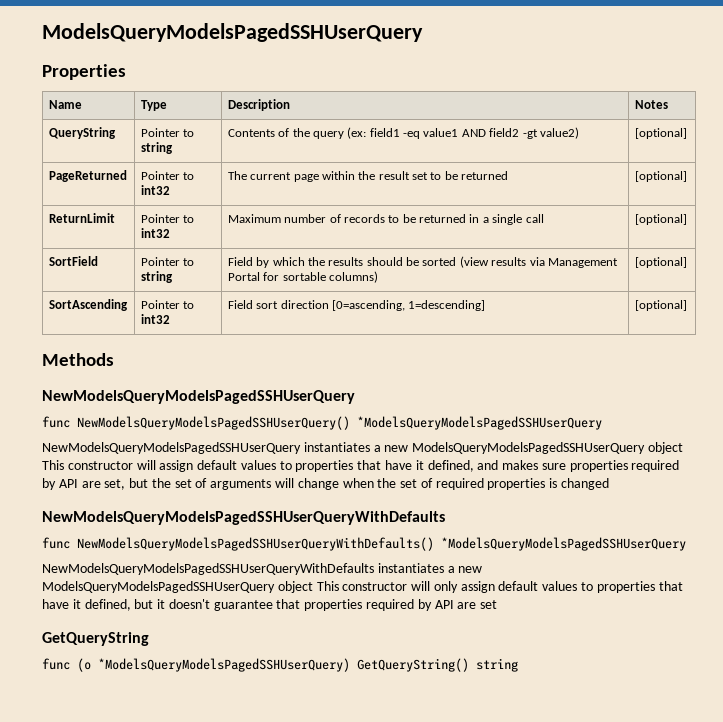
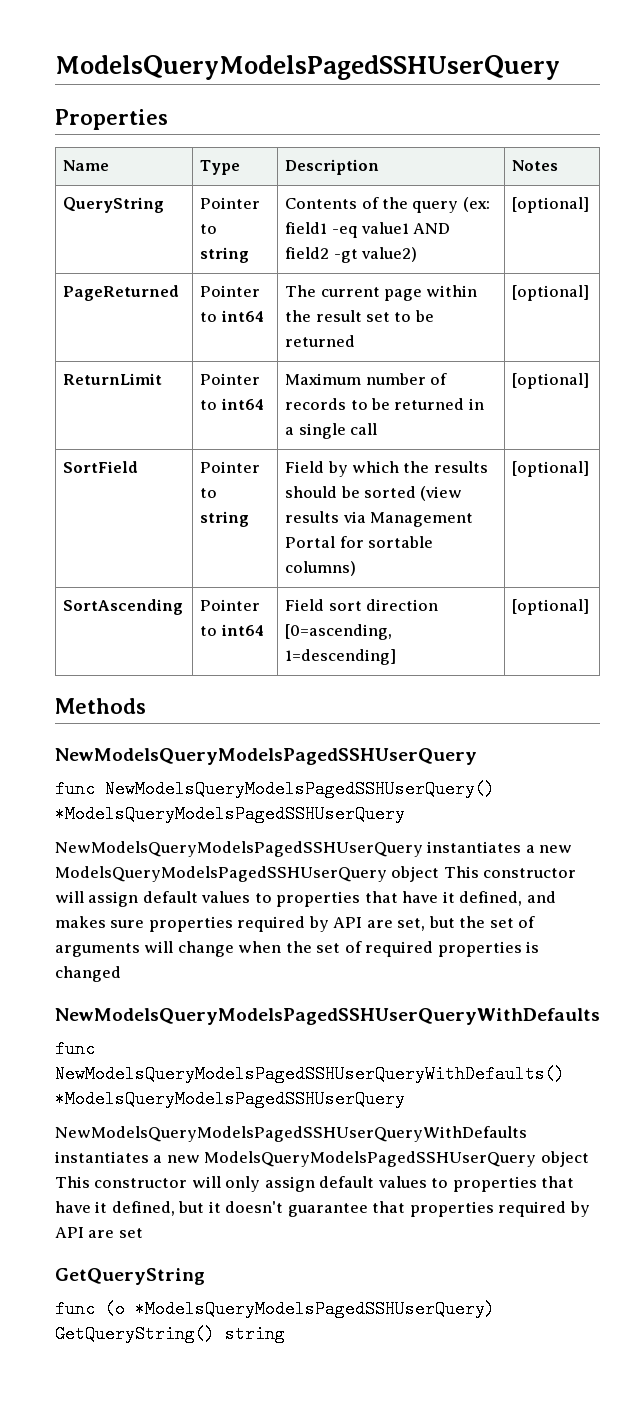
[140,185,170,195] int32 -> [220,310,264,322] int64
[140,228,170,238] int32 -> [220,398,264,410] int64
[140,314,170,324] int32 -> [220,624,264,636] int64

